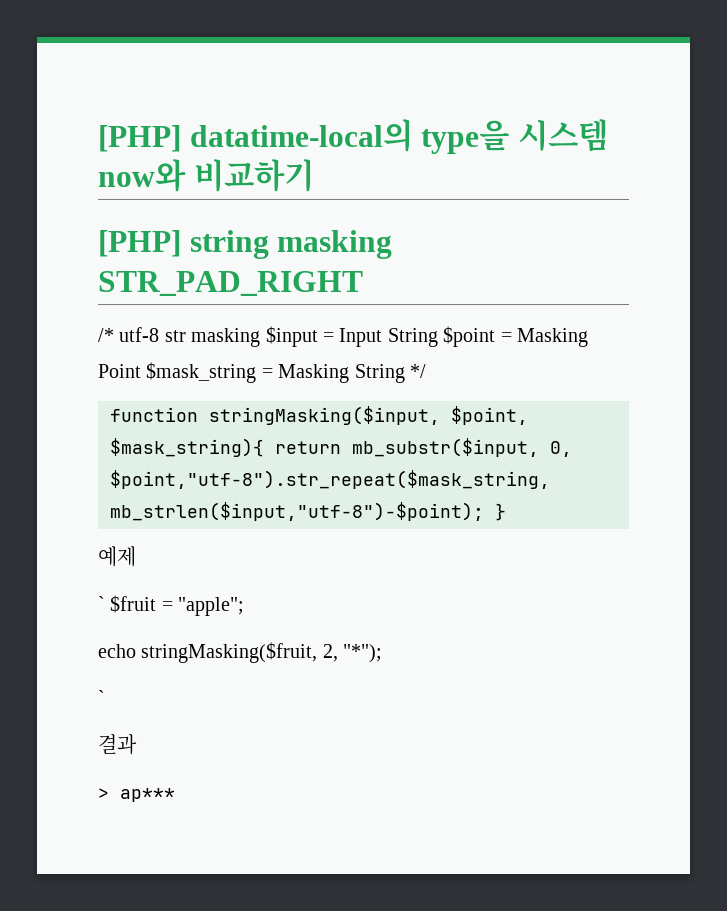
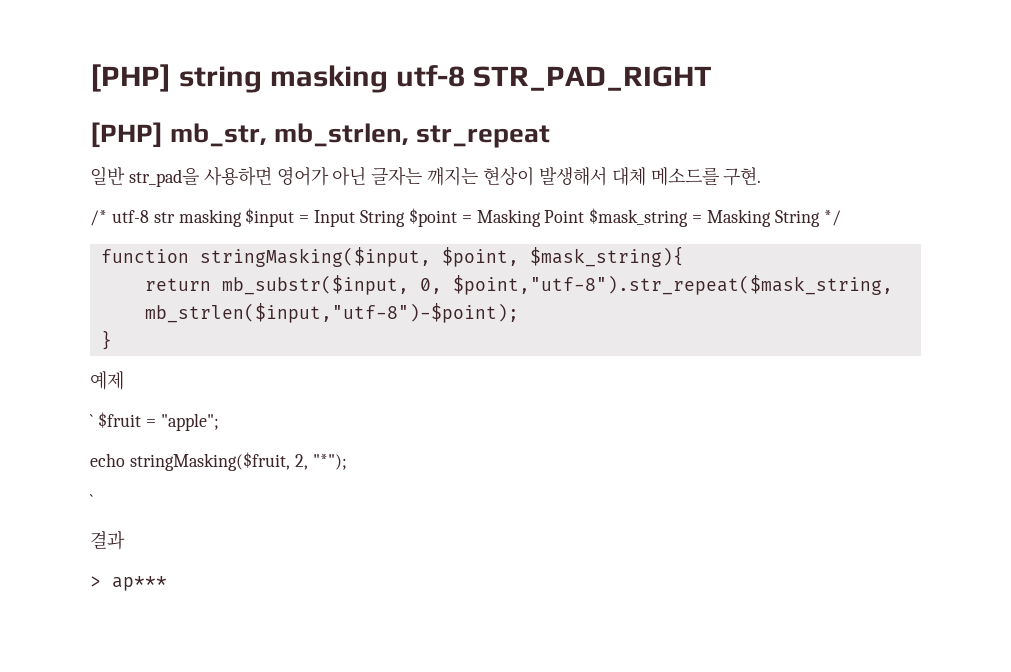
[98,119,608,154] [98,159,314,192] [98,230,181,257] [PHP] datatime-local의 type을 시스템 now와 비교하기 // [PHP] -> [90,64,171,92] [PHP]
(393, 244) none -> [395,65,465,87] utf-8
(363, 283) none -> [90,122,551,148] [90,166,762,187] // [PHP] mb_str, mb_strlen, str_repeat // 일반 str_pad을 사용하면 영어가 아닌 글자는 깨지는 현상이 발생해서 대체 메소드를 구현.
(264, 447) none -> (684, 256) //
(484, 511) none -> (519, 313) //

